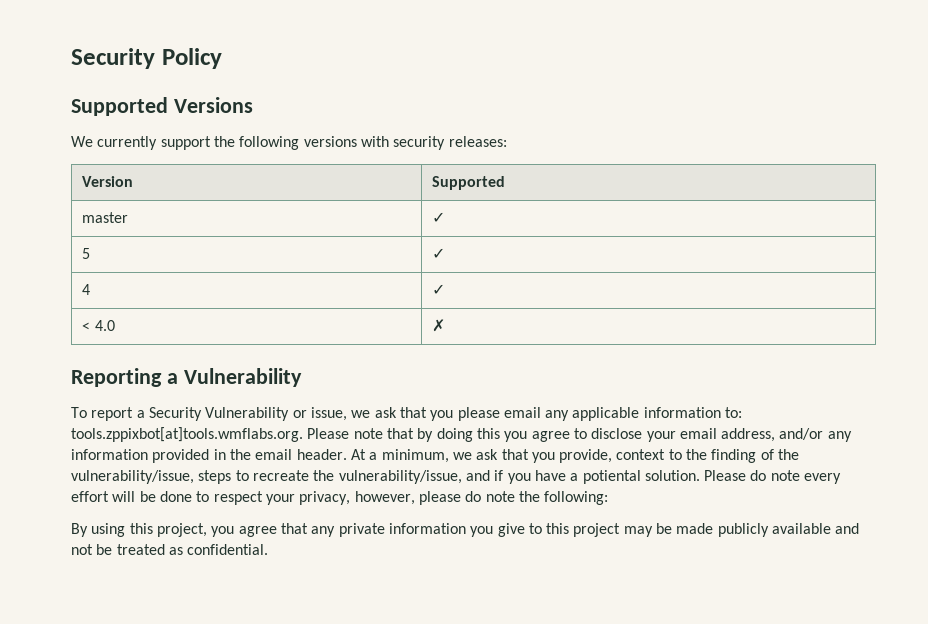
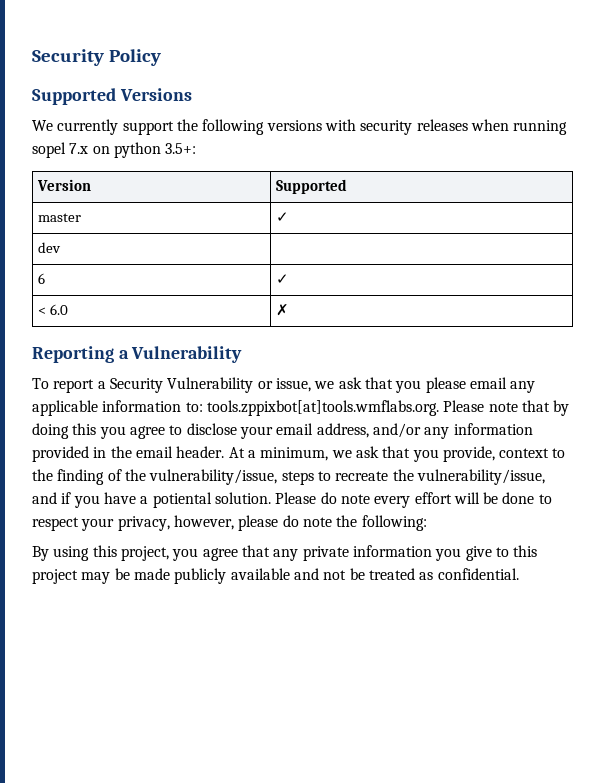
[448,136,507,147] releases: -> [416,119,568,135] [32,142,197,158] releases when running sopel 7.x on python 3.5+:
[82,248,91,259] [432,248,446,259] [82,284,91,295] 5 | ✓ // 4 -> [38,242,62,253] [38,273,46,284] dev | // 6
[94,320,115,331] 4.0 -> [50,304,69,315] 6.0

